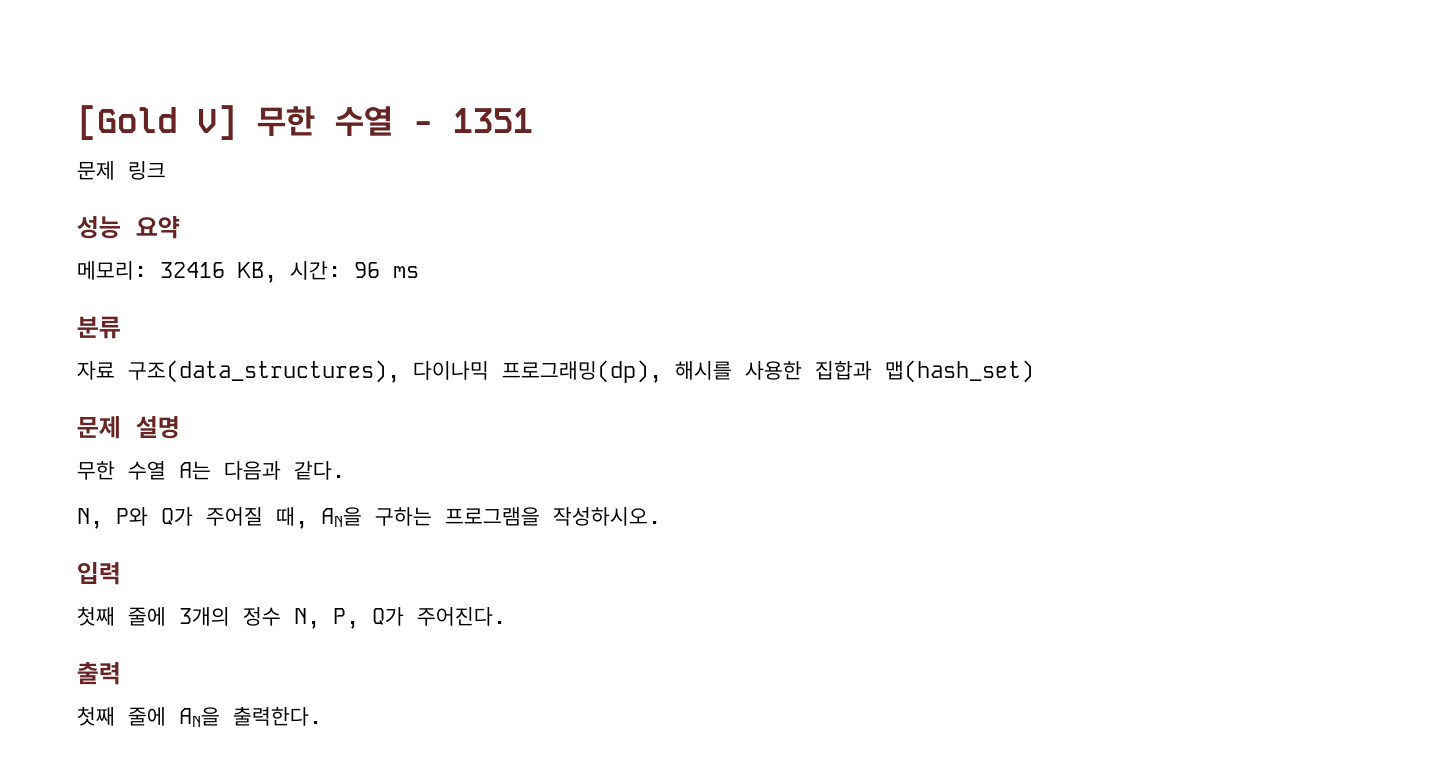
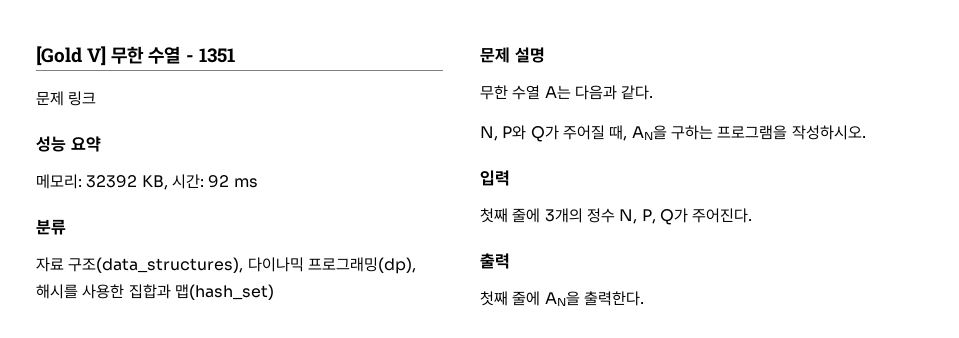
[160,262,225,278] 32416 -> [86,175,138,188] 32392
[354,262,380,278] 96 -> [208,175,230,188] 92

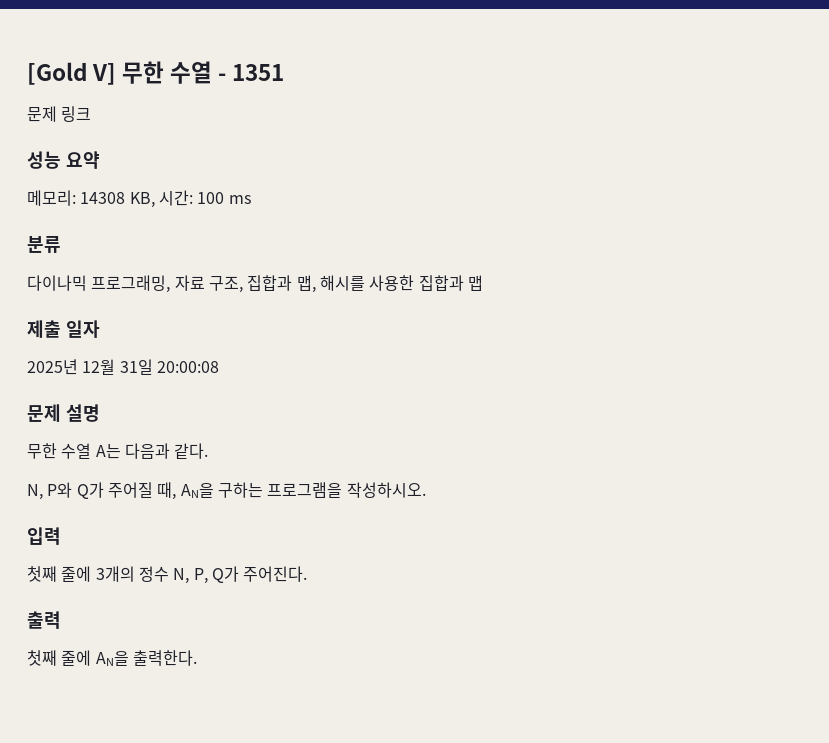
[86,175,138,188] 32392 -> [80,192,126,204] 14308
[208,175,230,188] 92 -> [197,192,225,204] 100
[36,257,416,274] [36,284,274,300] 자료 구조(data_structures), 다이나믹 프로그래밍(dp), 해시를 사용한 집합과 맵(hash_set) -> [27,275,483,293] [27,320,100,338] [27,359,219,375] 다이나믹 프로그래밍, 자료 구조, 집합과 맵, 해시를 사용한 집합과 맵 // 제출 일자 // 2025년 12월 31일 20:00:08

